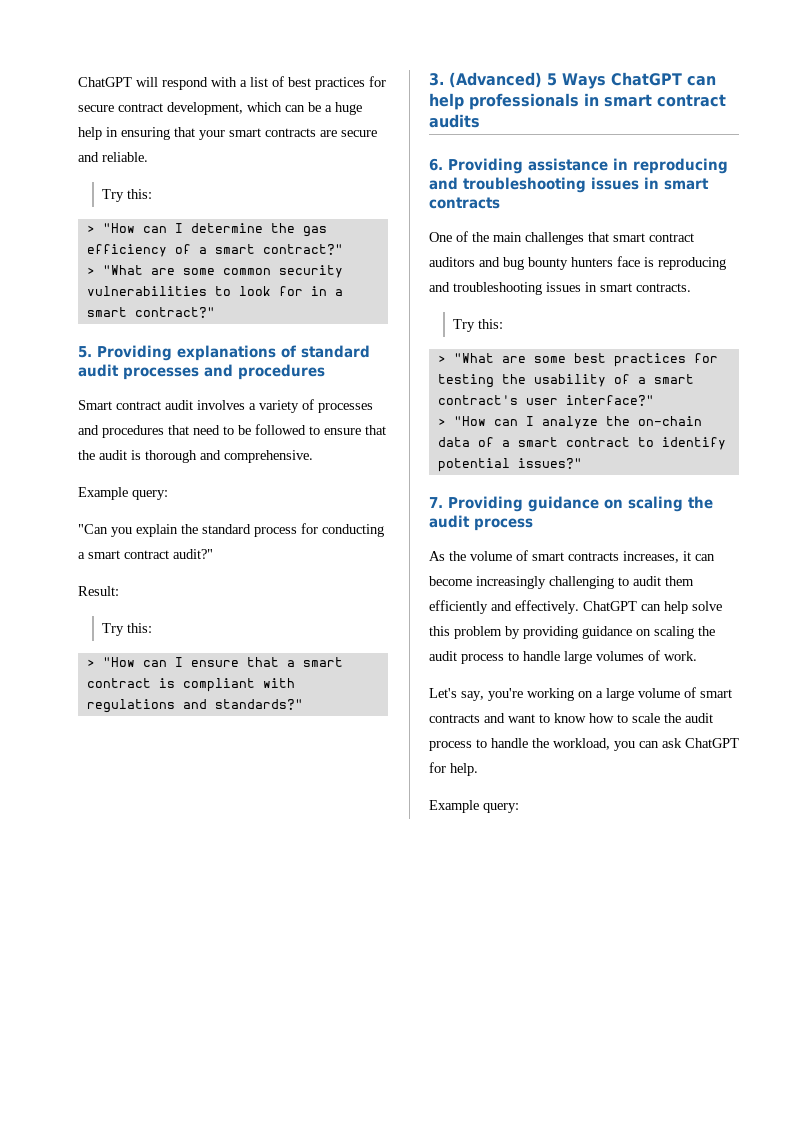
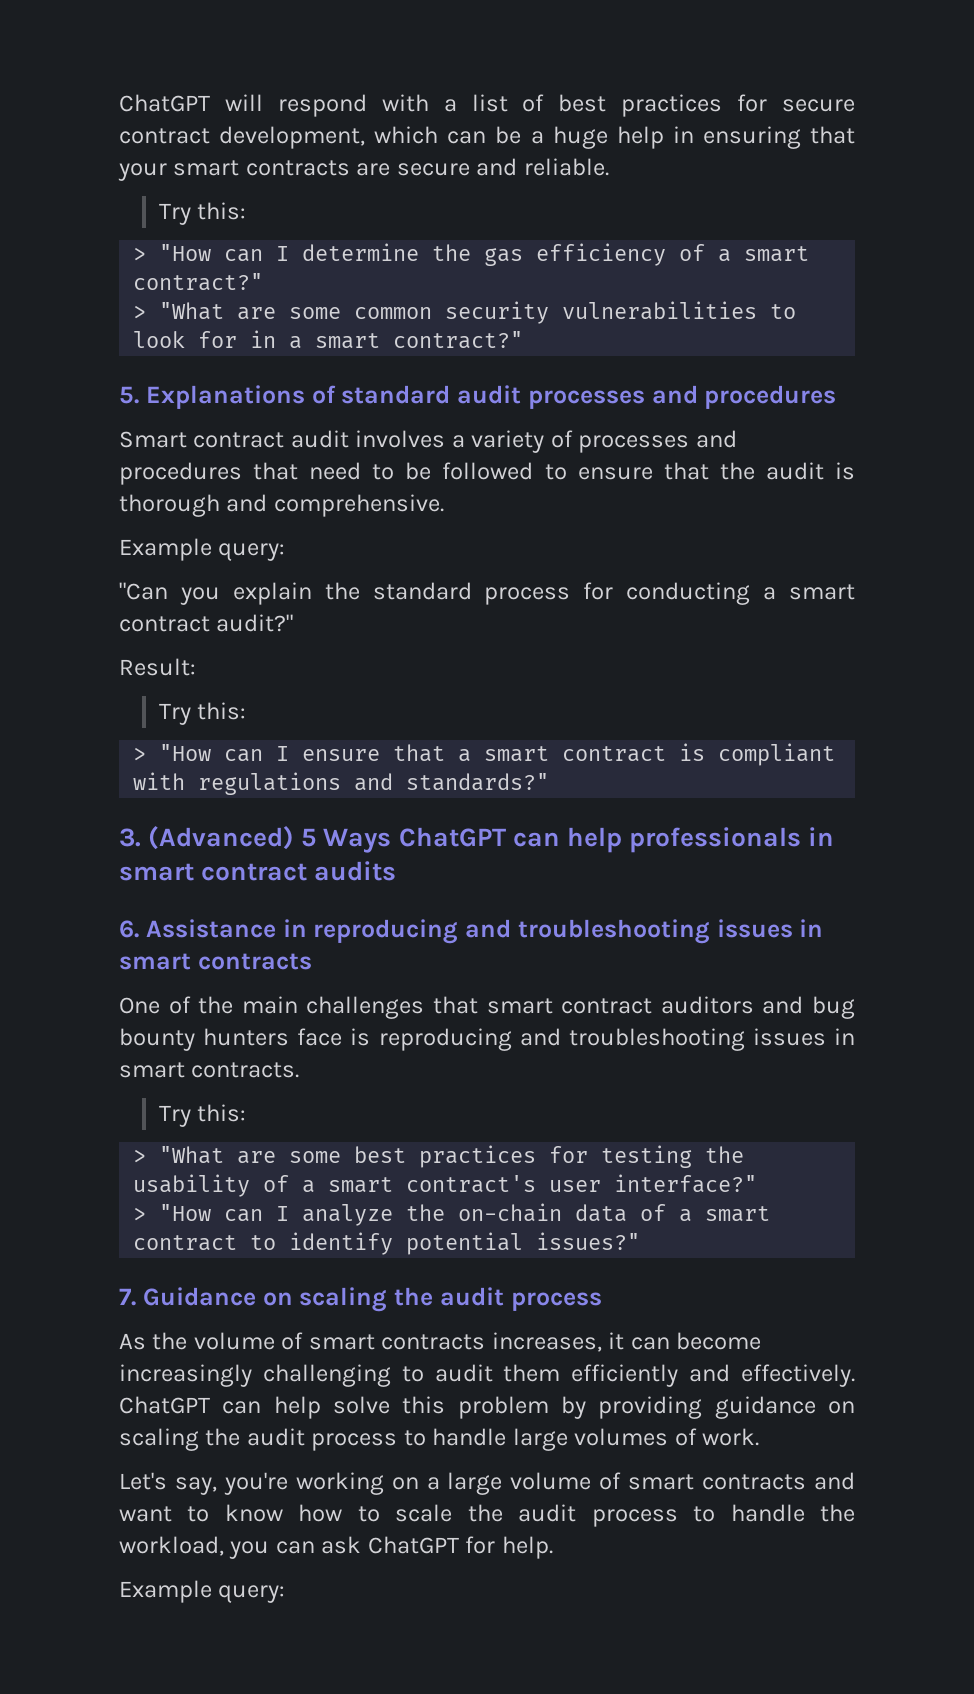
[97,345,276,361] Providing explanations -> [145,385,305,409] Explanations
[448,158,608,174] Providing assistance -> [145,919,276,938] Assistance
[448,496,599,512] Providing guidance -> [142,1287,256,1306] Guidance

